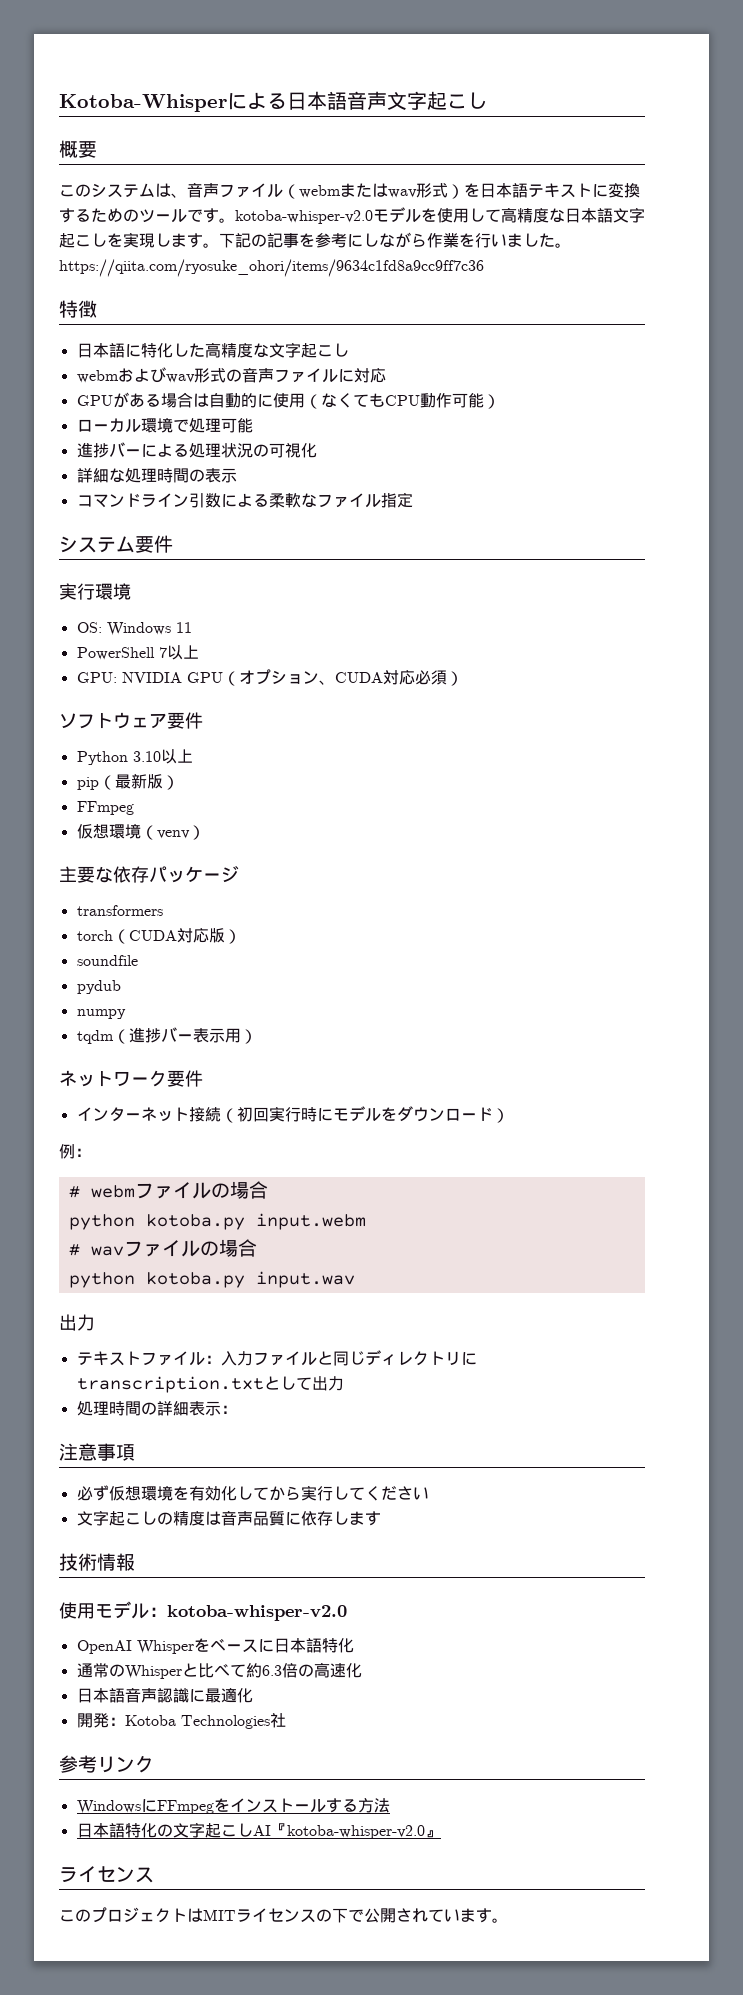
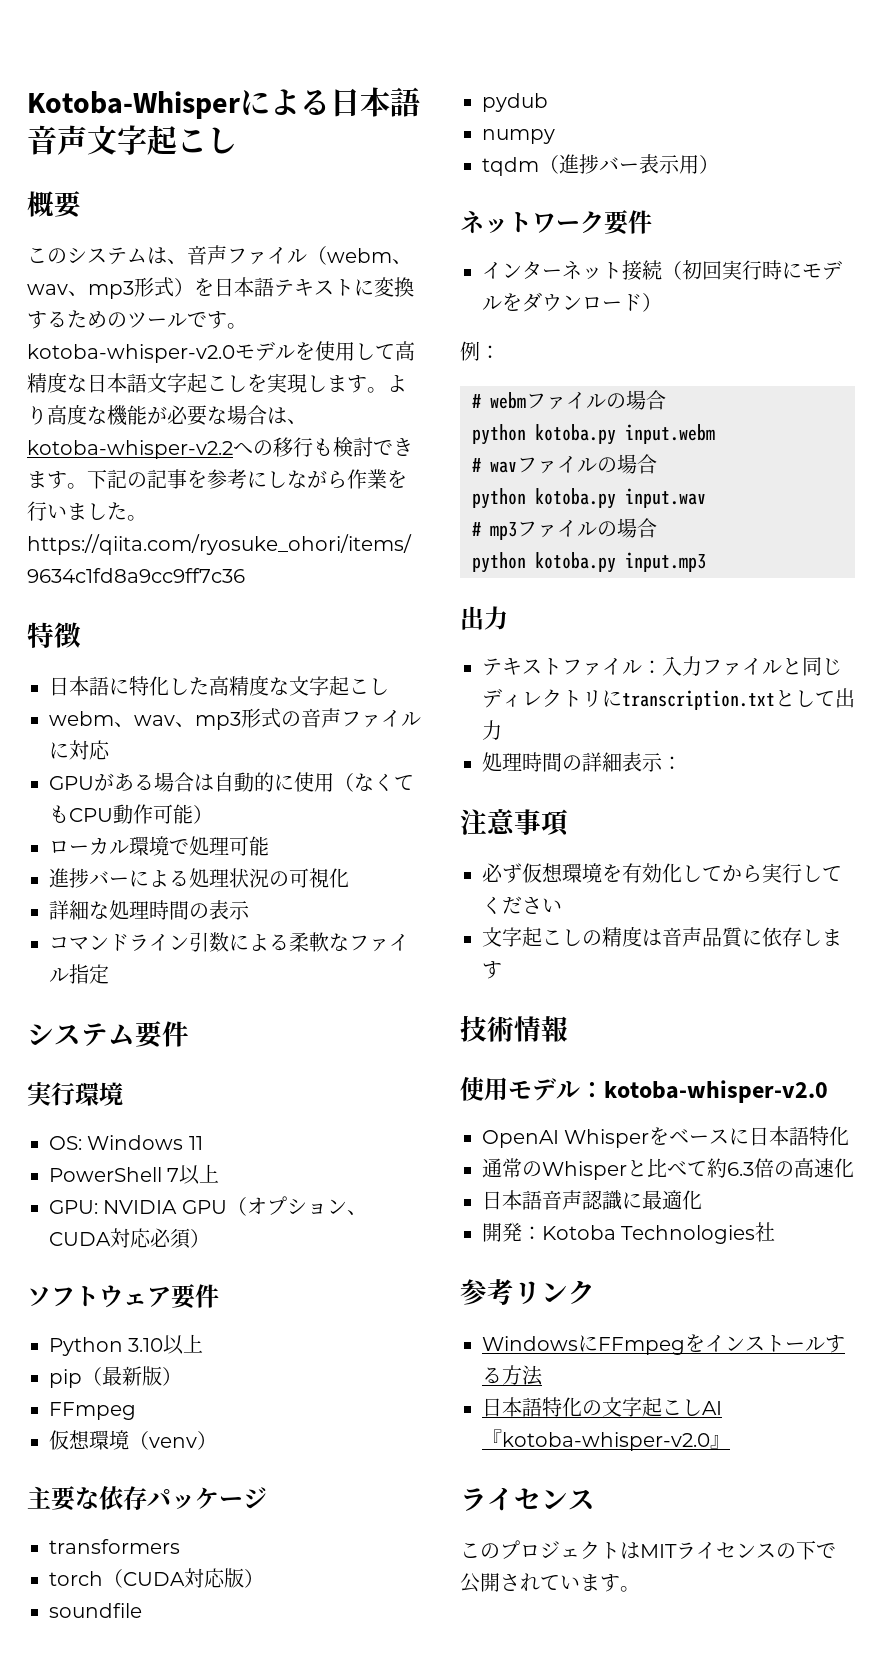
[340,183,417,198] またはwav -> [392,259,412,264] [27,281,134,299] 、wav、mp3
(219, 245) none -> [387,375,407,392] [27,404,307,426] [27,437,413,459] [27,471,87,489] より高度な機能が必要な場合は、kotoba-whisper-v2.2への移行も検討できます。
[117,367,195,383] およびwav -> [114,712,241,730] 、wav、mp3
(355, 1279) none -> [472,518,657,540] [472,552,706,573] // # mp3ファイルの場合 // python kotoba.py input.mp3

